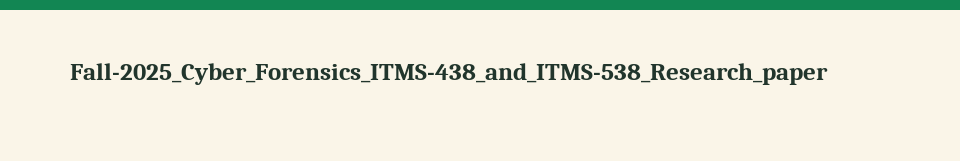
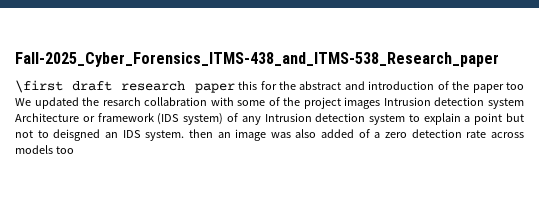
(828, 74) none -> [15,80,524,93] [15,97,524,109] [15,113,524,125] [15,129,524,141] [15,145,74,154] // \first draft research paper this for the abstract and introduction of the paper too We updated the resarch collabration with some of the project images Intrusion detection system Architecture or framework (IDS system) of any Intrusion detection system to explain a point but not to deisgned an IDS system. then an image was also added of a zero detection rate across models too

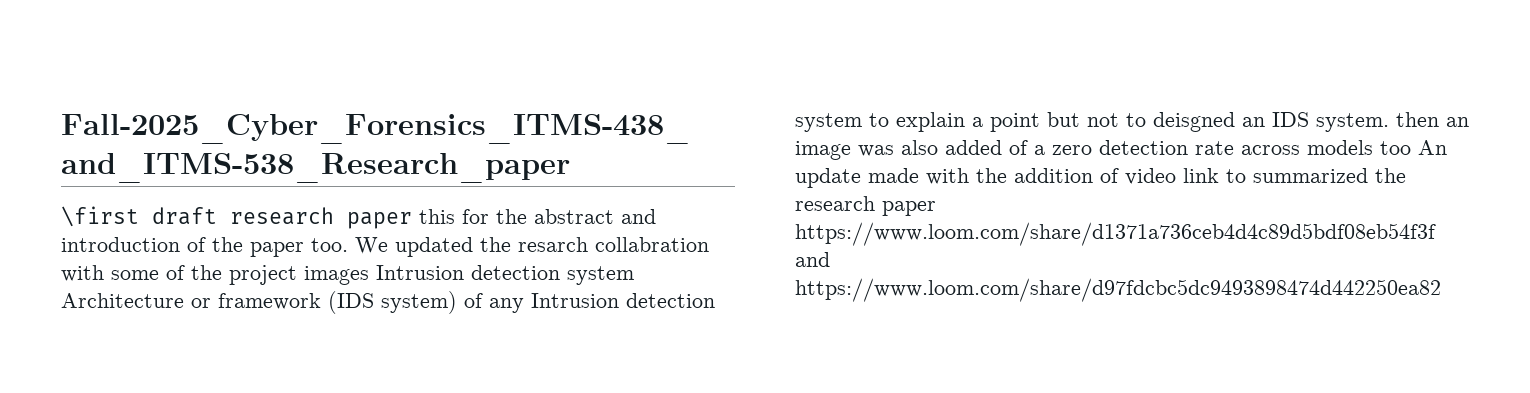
[505,82,524,90] too -> [311,238,348,252] too.
(74, 150) none -> [1418,140,1447,155] [795,168,1406,188] [795,196,936,216] [795,222,1436,246] [795,252,830,267] [795,278,1441,302] An update made with the addition of video link to summarized the research paper https://www.loom.com/share/d1371a736ceb4d4c89d5bdf08eb54f3f and https://www.loom.com/share/d97fdcbc5dc9493898474d442250ea82

